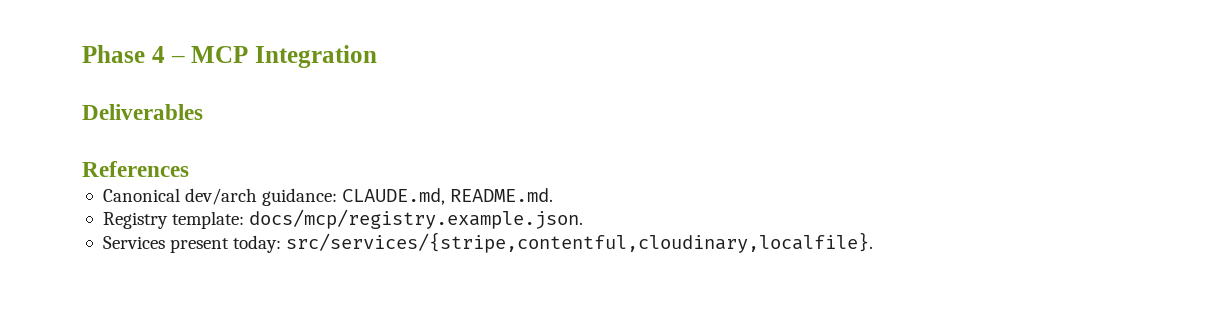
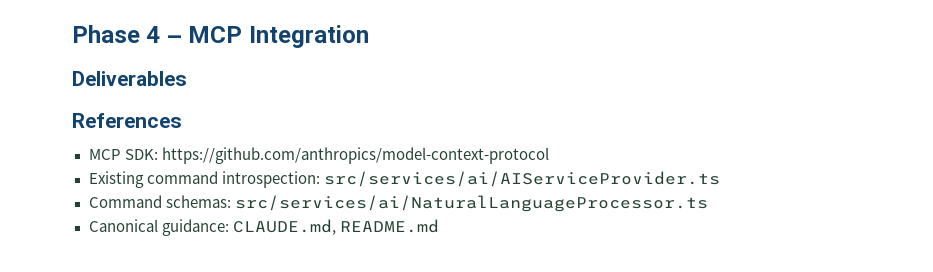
(189, 169) none -> [88,147,549,164] [88,171,720,188] [88,195,708,212] // MCP SDK: https://github.com/anthropics/model-context-protocol // Existing command introspection: src/services/ai/AIServiceProvider.ts // Command schemas: src/services/ai/NaturalLanguageProcessor.ts
[185,188,258,205] dev/arch -> (158, 225) none
[450,188,554,202] [102,209,584,229] [102,232,874,253] README.md. // Registry template: docs/mcp/registry.example.json. // Services present today: src/services/{stripe,contentful,cloudinary,localfile}. -> [339,219,439,233] README.md

